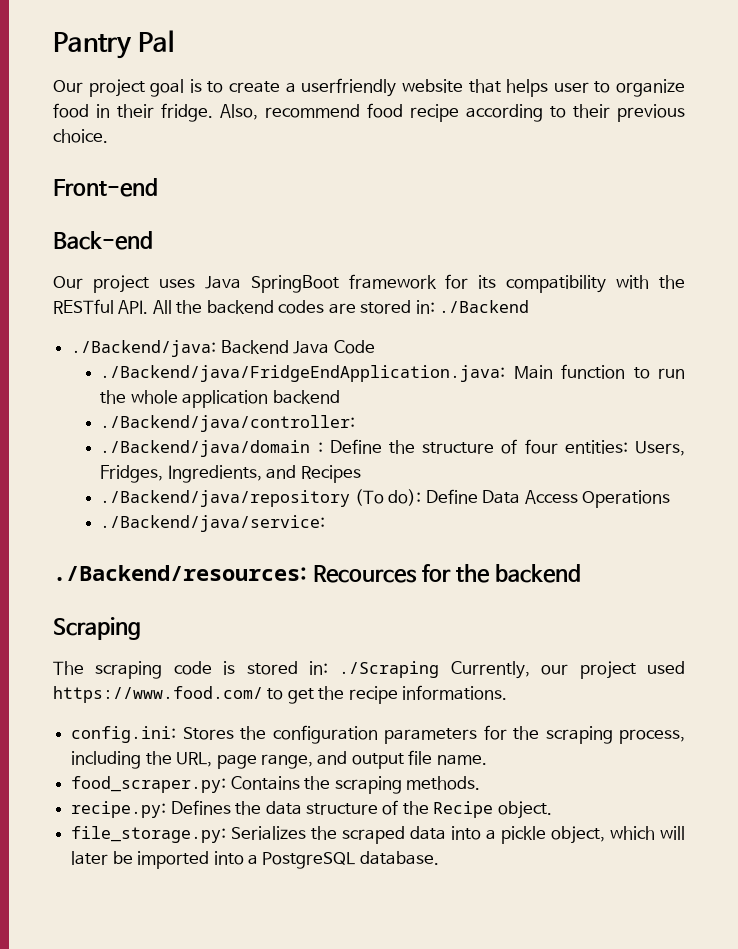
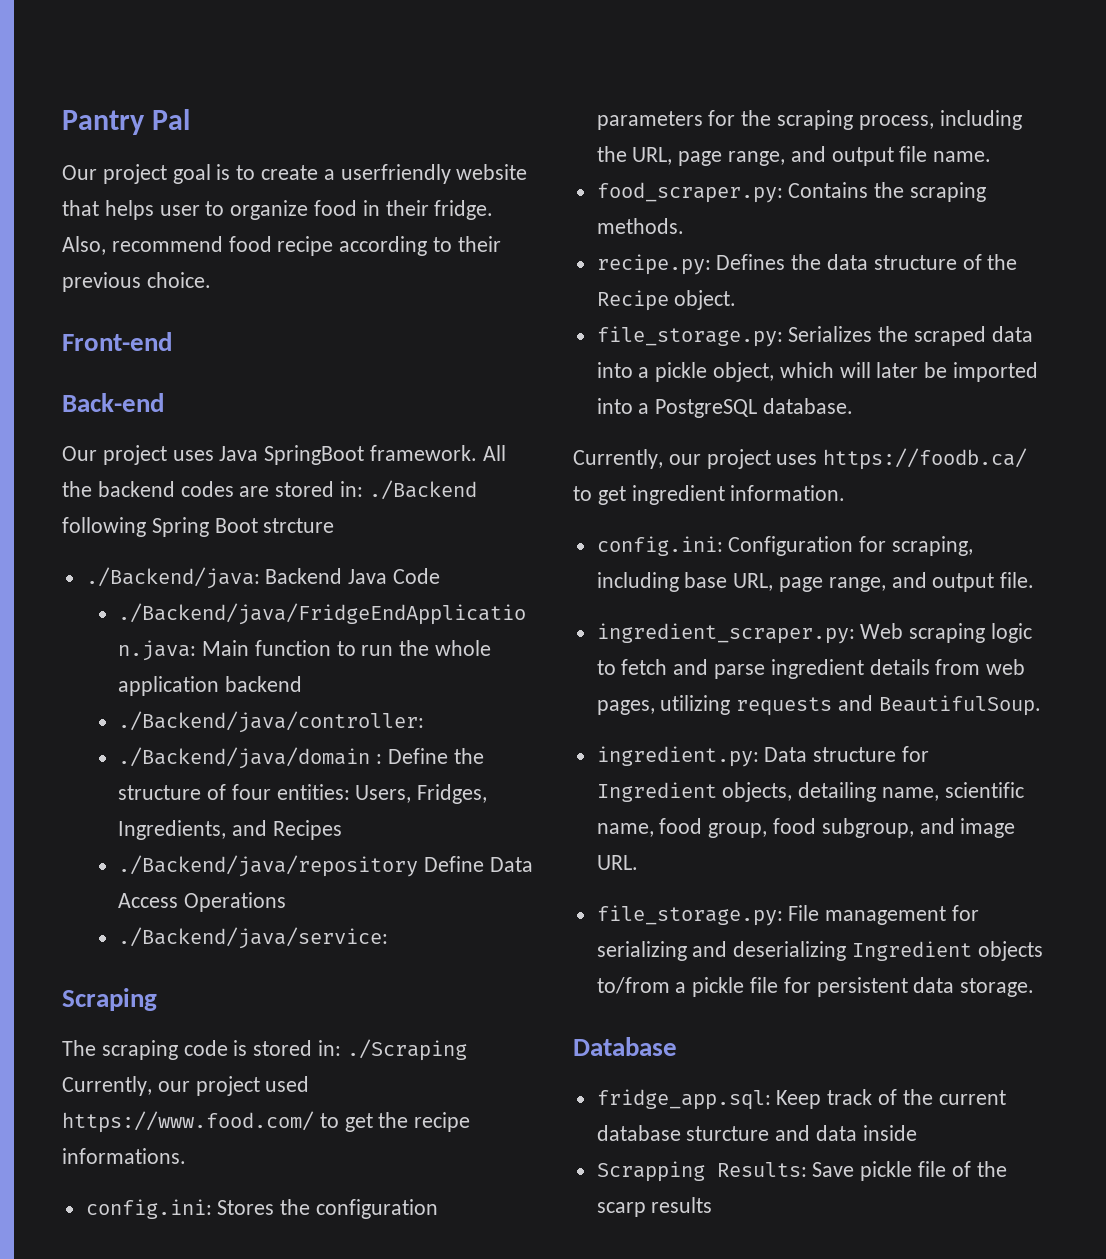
[348,274,685,293] [53,299,149,314] framework for its compatibility with the RESTful API. -> [370,445,478,461] framework.
(530, 306) none -> [62,517,335,537] following Spring Boot strcture
[354,489,422,506] (To do): -> (419, 866) none
[53,564,581,583] // ./Backend/resources: Recources for the backend -> (389, 938) none
(439, 858) none -> [573,448,1028,470] [573,485,846,505] [596,536,974,556] [596,572,1035,592] [596,623,1033,644] [596,659,1026,679] [596,695,1041,716] [596,746,930,767] [596,782,1024,802] [596,818,1016,838] [596,855,638,870] [596,905,980,926] [596,941,1043,961] [596,977,1035,997] [573,1037,677,1056] [596,1089,1006,1110] [596,1125,917,1141] [596,1161,1007,1182] [596,1197,713,1217] // Currently, our project uses https://foodb.ca/ to get ingredient information. // config.ini: Configuration for scraping, including base URL, page range, and output file. // ingredient_scraper.py: Web scraping logic to fetch and parse ingredient details from web pages, utilizing requests and BeautifulSoup. // ingredient.py: Data structure for Ingredient objects, detailing name, scientific name, food group, food subgroup, and image URL. // file_storage.py: File management for serializing and deserializing Ingredient objects to/from a pickle file for persistent data storage. // Database // fridge_app.sql: Keep track of the current database sturcture and data inside // Scrapping Results: Save pickle file of the scarp results

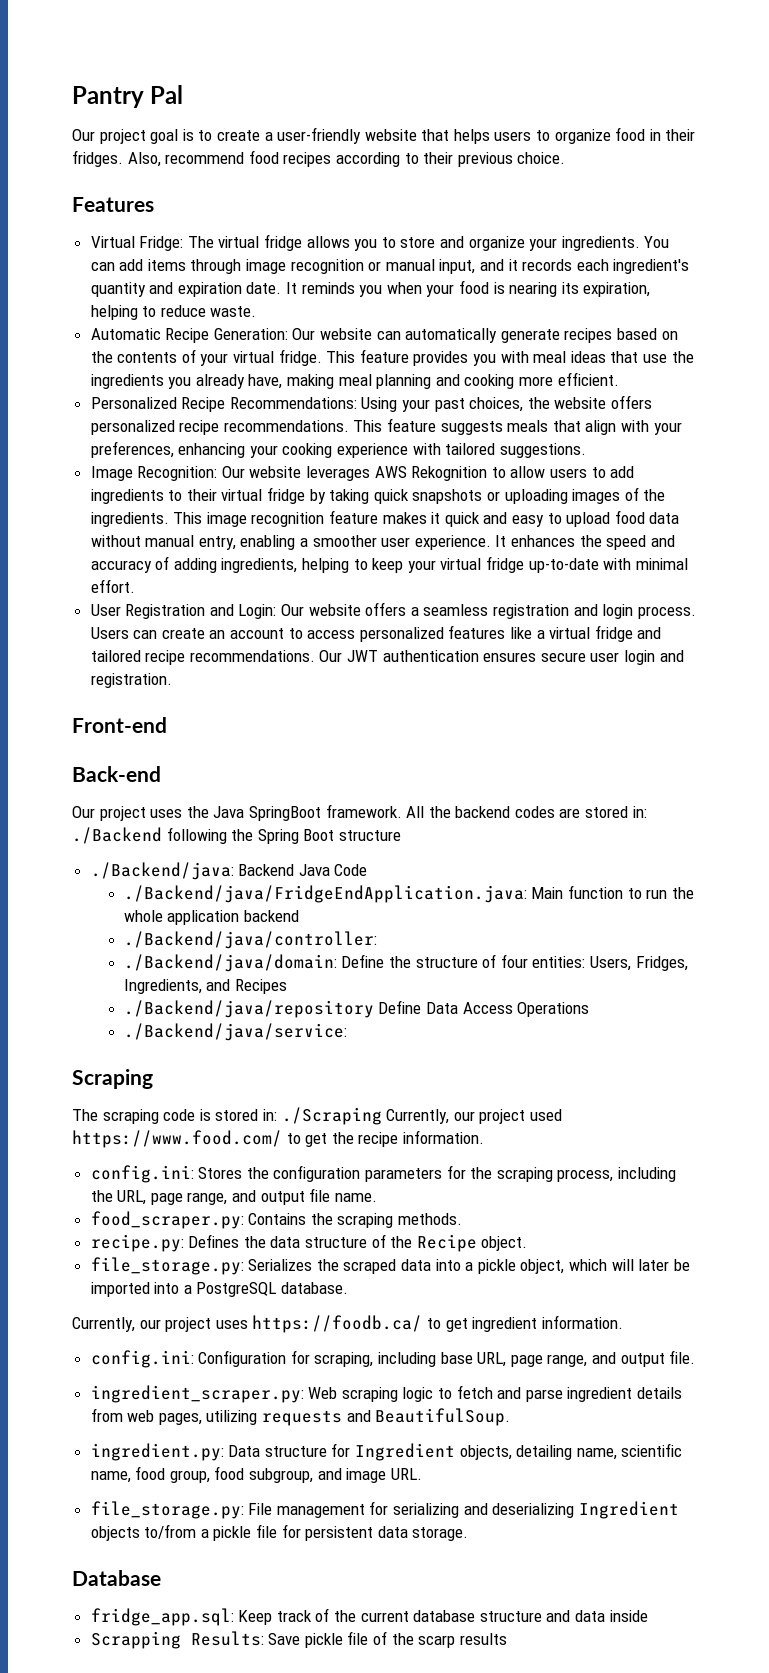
[340,164,451,184] userfriendly -> [277,127,362,144] user-friendly
[159,205,200,216] user -> [494,131,532,141] users
[434,200,494,220] fridge. -> [72,150,123,167] fridges.
[277,236,334,256] recipe -> [283,152,332,167] recipes
(211, 280) none -> [72,197,154,212] [90,234,670,251] [90,259,690,274] [90,280,651,297] [90,305,257,320] [90,328,678,343] [90,349,694,366] [90,372,619,389] [90,395,653,412] [90,418,682,435] [90,441,586,458] [90,466,635,481] [90,487,666,504] [90,510,680,527] [90,535,675,550] [90,556,688,573] [90,579,135,593] [90,602,696,619] [90,625,662,642] [90,650,684,665] [90,673,172,688] // Features // Virtual Fridge: The virtual fridge allows you to store and organize your ingredients. You can add items through image recognition or manual input, and it records each ingredient's quantity and expiration date. It reminds you when your food is nearing its expiration, helping to reduce waste. // Automatic Recipe Generation: Our website can automatically generate recipes based on the contents of your virtual fridge. This feature provides you with meal ideas that use the ingredients you already have, making meal planning and cooking more efficient. // Personalized Recipe Recommendations: Using your past choices, the website offers personalized recipe recommendations. This feature suggests meals that align with your preferences, enhancing your cooking experience with tailored suggestions. // Image Recognition: Our website leverages AWS Rekognition to allow users to add ingredients to their virtual fridge by taking quick snapshots or uploading images of the ingredients. This image recognition feature makes it quick and easy to upload food data without manual entry, enabling a smoother user experience. It enhances the speed and accuracy of adding ingredients, helping to keep your virtual fridge up-to-date with minimal effort. // User Registration and Login: Our website offers a seamless registration and login process. Users can create an account to access personalized features like a virtual fridge and tailored recipe recommendations. Our JWT authentication ensures secure user login and registration.
(214, 455) none -> [186,806,209,818] the
(146, 527) none -> [231,829,254,841] the
[263,518,335,533] strcture -> [338,830,401,841] structure
[118,747,382,769] ./Backend/java/domain : -> [123,954,337,972] ./Backend/java/domain:
[62,1148,186,1164] informations. -> [402,1130,484,1144] information.
[686,1126,770,1141] sturcture -> [479,1611,542,1622] structure

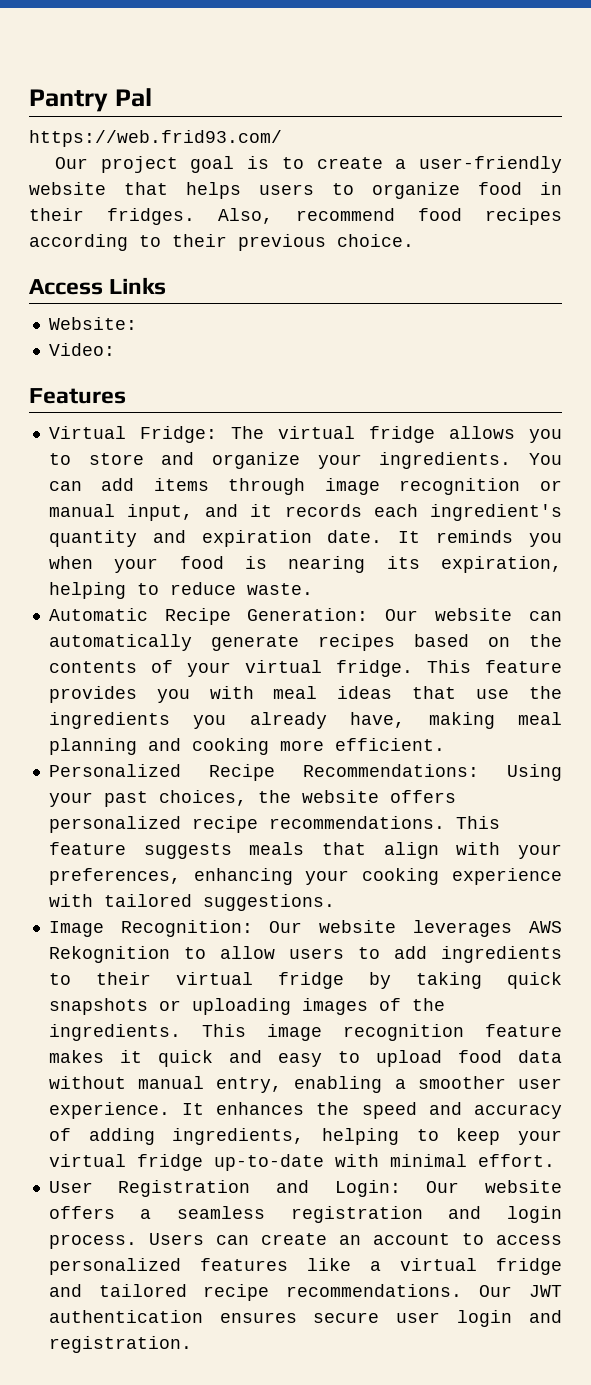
(184, 94) none -> [29,130,282,147] // https://web.frid93.com/
(566, 158) none -> [29,277,167,295] [48,317,137,330] [48,343,115,356] // Access Links // Website: // Video:
[72,717,167,733] [72,766,161,782] [72,804,647,821] [72,827,401,844] [90,862,368,880] [123,885,694,903] [123,910,300,925] [123,931,377,949] [123,954,688,972] [123,979,288,994] [123,1000,590,1018] [123,1023,347,1041] [72,1069,153,1089] [72,1107,562,1125] [72,1130,484,1148] [90,1165,677,1183] [90,1188,377,1205] [90,1211,463,1229] [90,1234,528,1252] [90,1257,690,1275] [90,1282,349,1297] [72,1315,623,1333] [90,1350,696,1368] [90,1385,683,1403] [90,1408,511,1426] [90,1443,683,1461] [90,1466,422,1483] [90,1501,679,1519] [90,1524,469,1541] [72,1570,161,1586] [90,1608,648,1626] [90,1631,507,1649] // Front-end // Back-end // Our project uses the Java SpringBoot framework. All the backend codes are stored in: ./Backend following the Spring Boot structure // ./Backend/java: Backend Java Code // ./Backend/java/FridgeEndApplication.java: Main function to run the whole application backend // ./Backend/java/controller: // ./Backend/java/domain: Define the structure of four entities: Users, Fridges, Ingredients, and Recipes // ./Backend/java/repository Define Data Access Operations // ./Backend/java/service: // Scraping // The scraping code is stored in: ./Scraping Currently, our project used https://www.food.com/ to get the recipe information. // config.ini: Stores the configuration parameters for the scraping process, including the URL, page range, and output file name. // food_scraper.py: Contains the scraping methods. // recipe.py: Defines the data structure of the Recipe object. // file_storage.py: Serializes the scraped data into a pickle object, which will later be imported into a PostgreSQL database. // Currently, our project uses https://foodb.ca/ to get ingredient information. // config.ini: Configuration for scraping, including base URL, page range, and output file. // ingredient_scraper.py: Web scraping logic to fetch and parse ingredient details from web pages, utilizing requests and BeautifulSoup. // ingredient.py: Data structure for Ingredient objects, detailing name, scientific name, food group, food subgroup, and image URL. // file_storage.py: File management for serializing and deserializing Ingredient objects to/from a pickle file for persistent data storage. // Database // fridge_app.sql: Keep track of the current database structure and data inside // Scrapping Results: Save pickle file of the scarp results -> (192, 1344) none

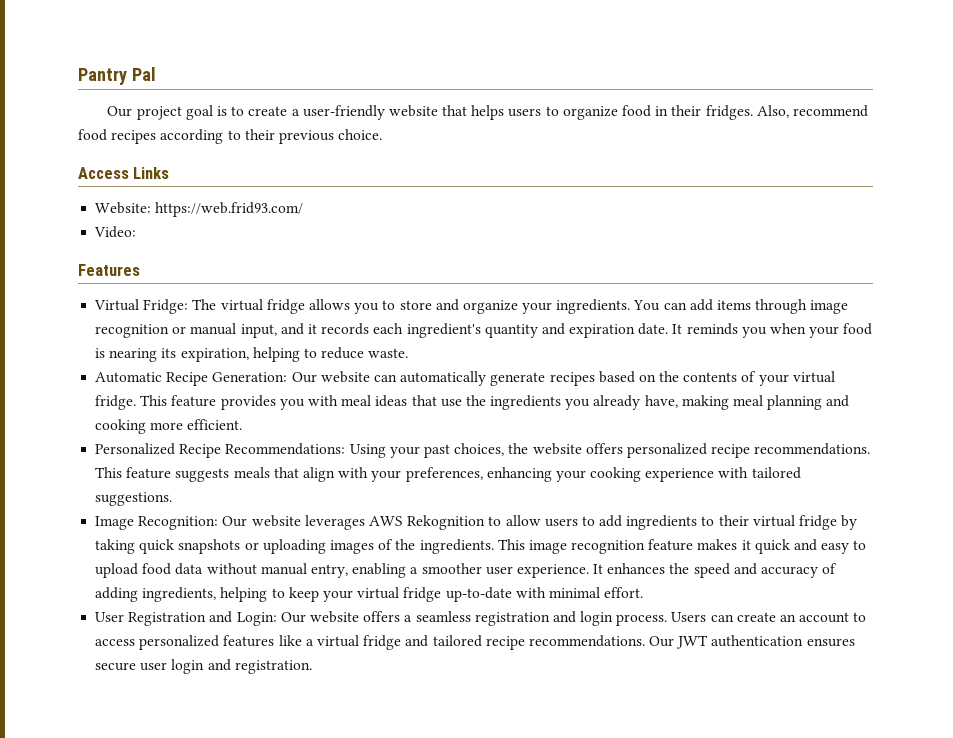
[29,130,282,147] // https://web.frid93.com/ -> (156, 74) none
(137, 323) none -> [155,202,304,217] https://web.frid93.com/

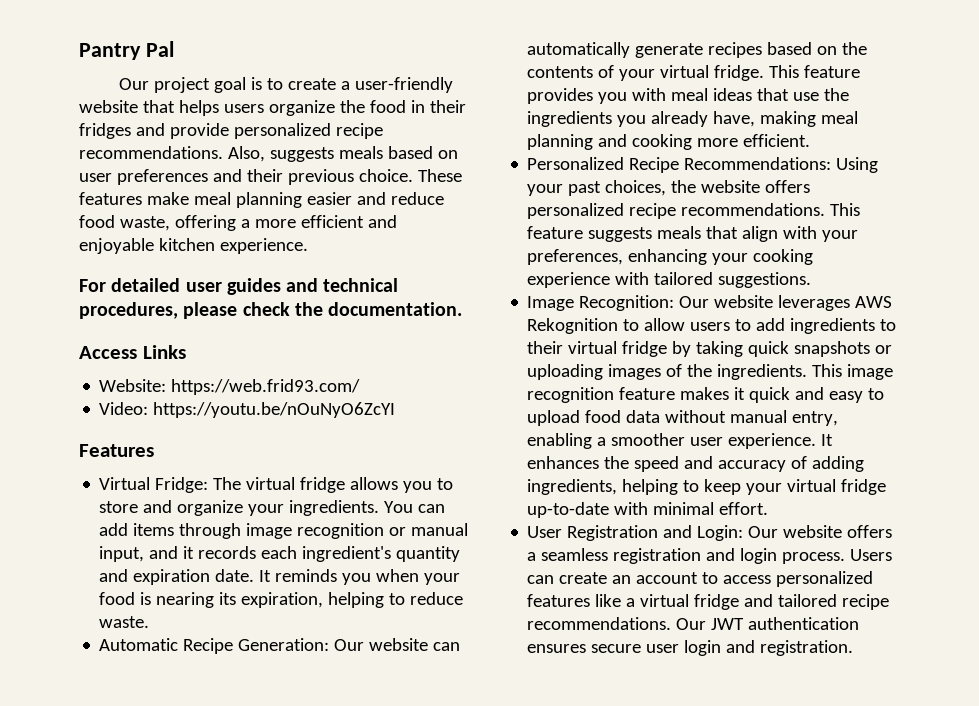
[545,106,618,120] to organize -> [268,100,365,116] organize the
[705,105,868,120] [78,129,383,144] fridges. Also, recommend food recipes according to their previous choice. -> [79,123,383,139] [79,146,458,162] [79,169,462,185] [79,192,444,208] [79,215,397,231] [79,238,308,254] [79,278,399,295] [79,302,463,319] fridges and provide personalized recipe recommendations. Also, suggests meals based on user preferences and their previous choice. These features make meal planning easier and reduce food waste, offering a more efficient and enjoyable kitchen experience. // For detailed user guides and technical procedures, please check the documentation.
(137, 232) none -> [153,402,396,418] https://youtu.be/nOuNyO6ZcYI

